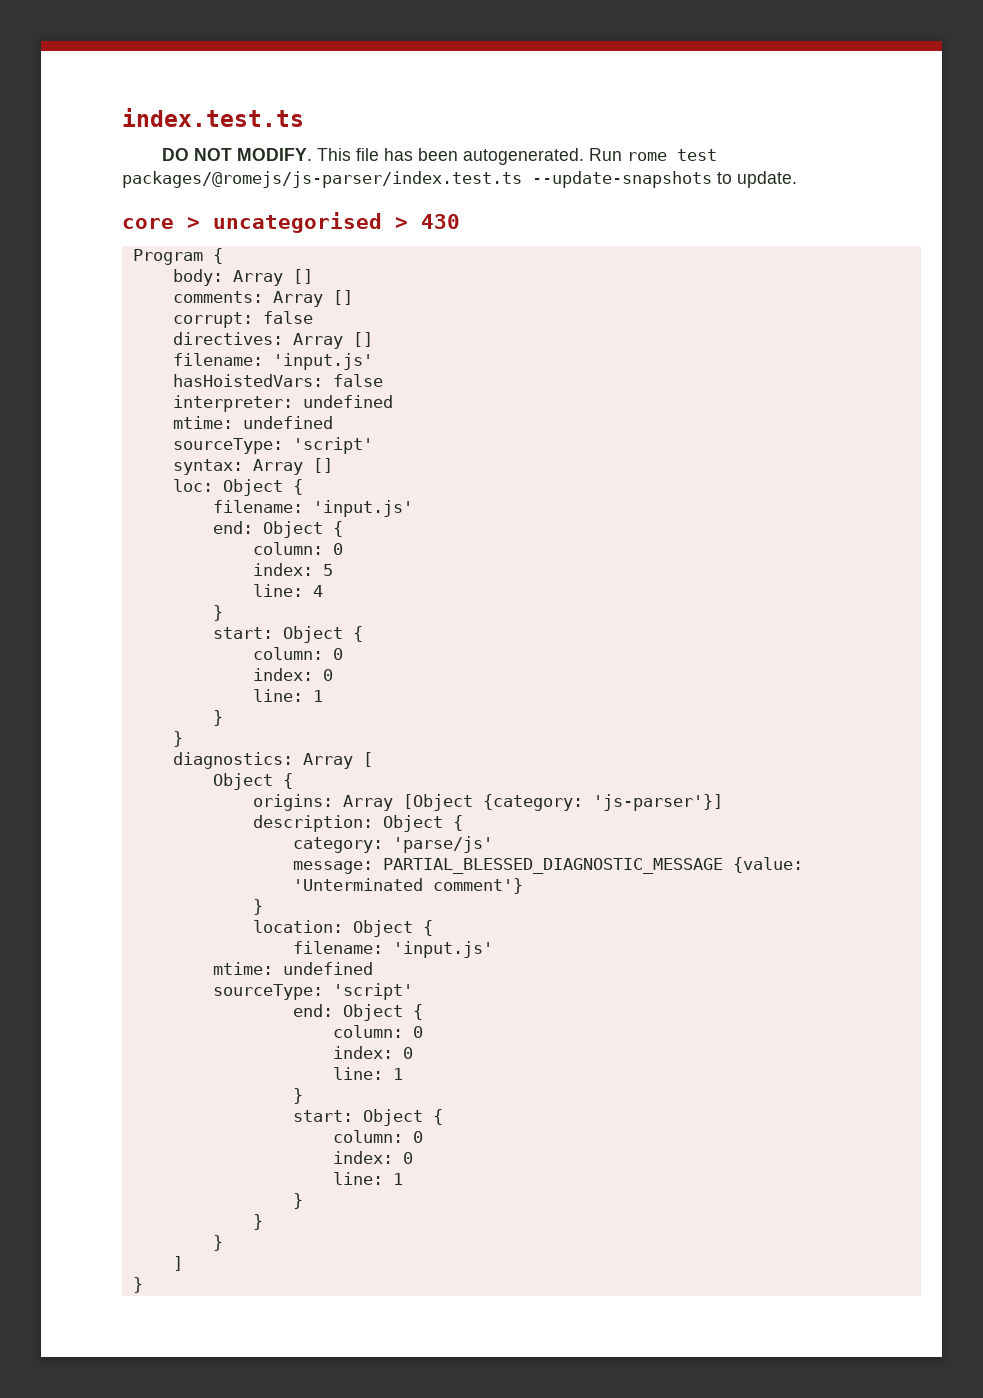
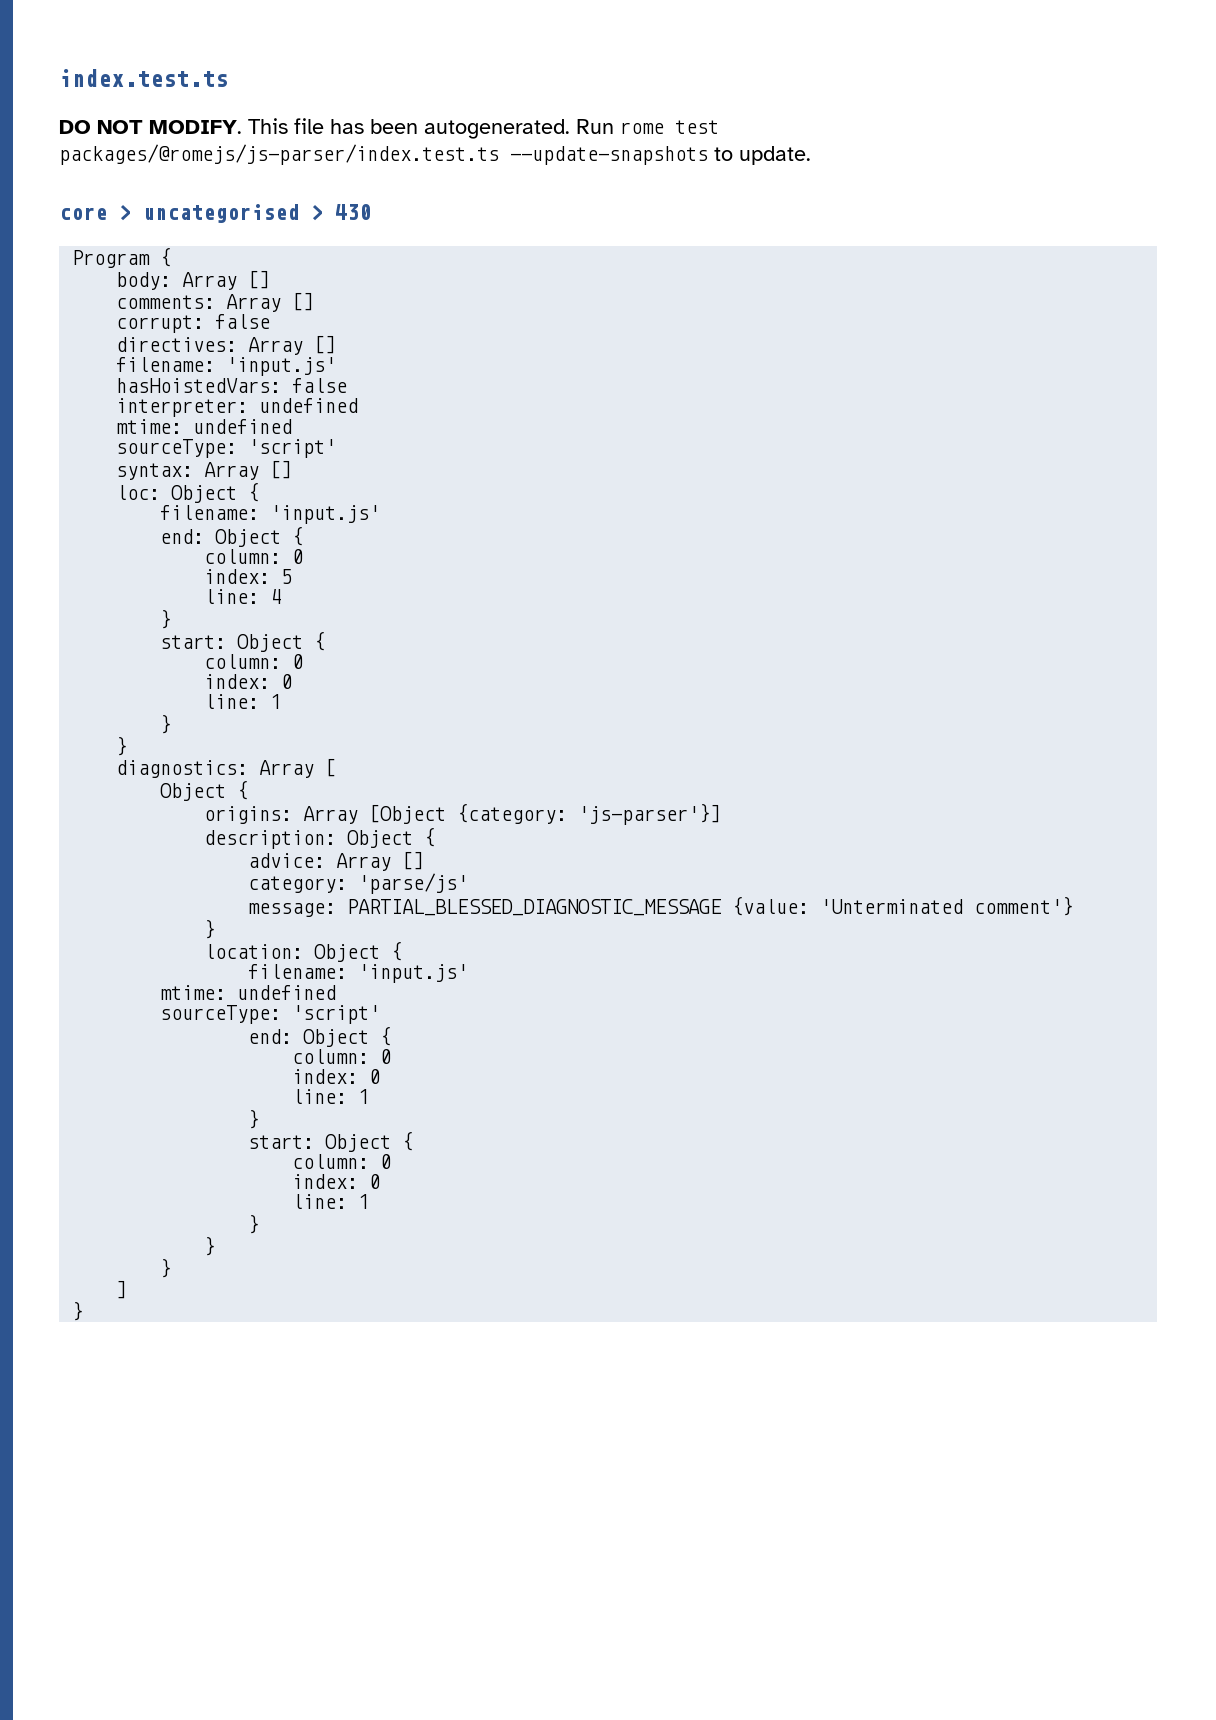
(463, 823) none -> [248,851,425,871] // advice: Array []

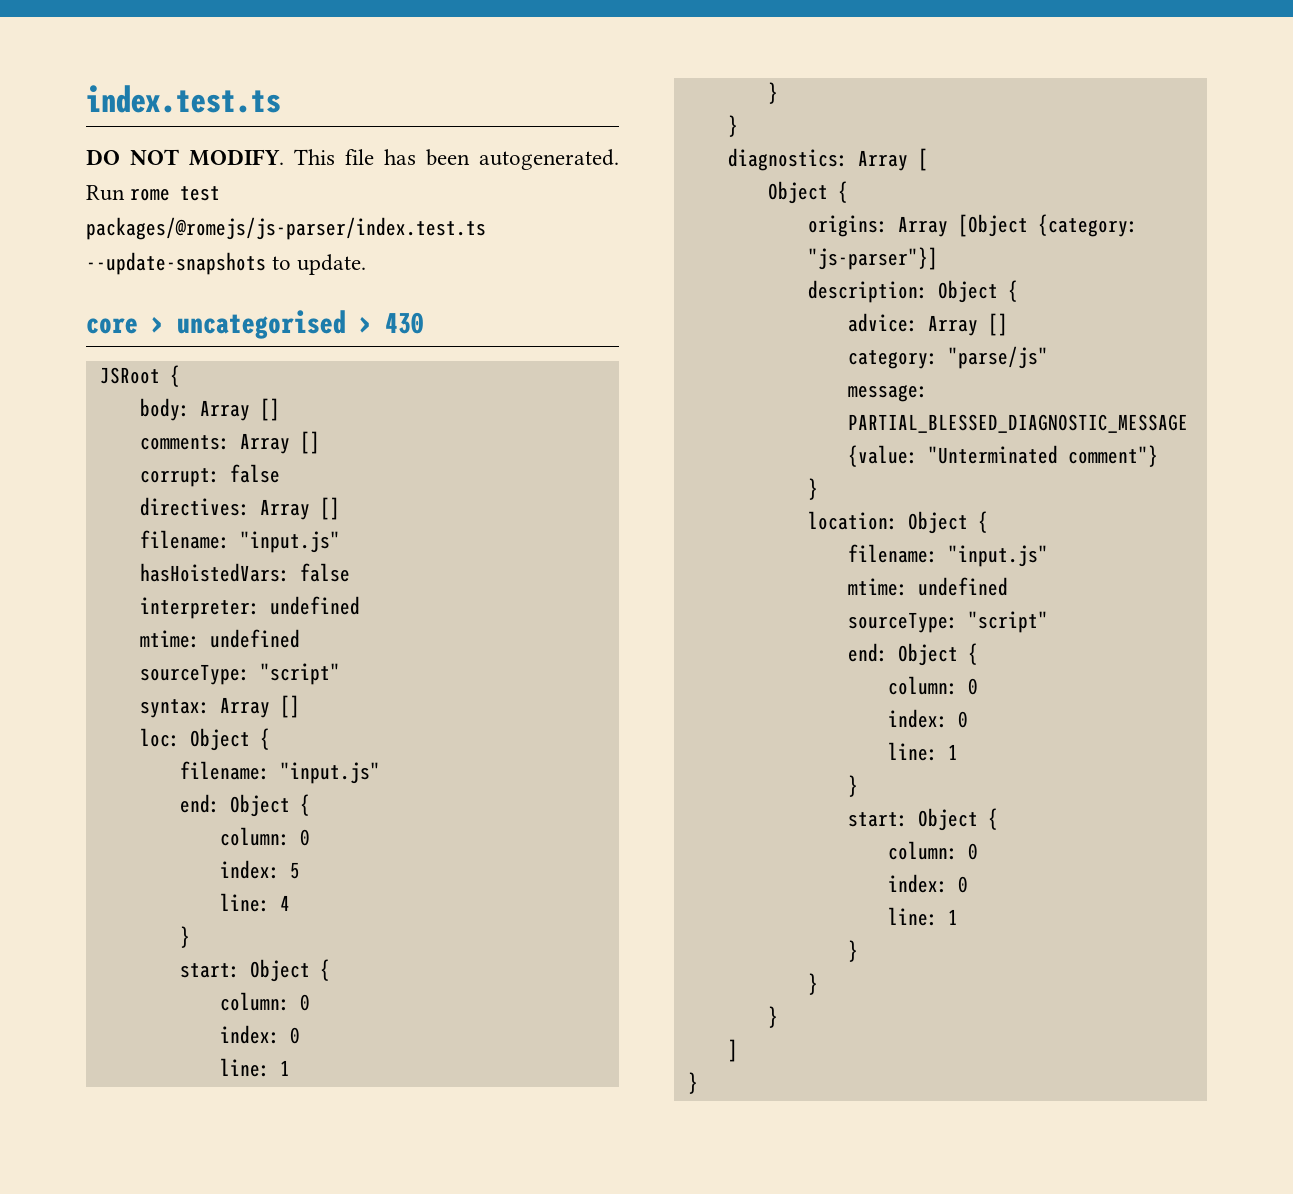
[72,250,151,268] Program -> [99,367,160,384] JSRoot
[226,357,337,376] 'input.js' -> [239,531,340,553] "input.js"
[248,439,337,458] 'script' -> [259,663,340,685] "script"
[270,505,381,524] 'input.js' -> [279,762,380,784] "input.js"
[578,803,722,825] 'js-parser'}] -> [807,247,938,270] "js-parser"}]
[358,873,469,894] 'parse/js' -> [947,346,1048,369] "parse/js"
[820,896,1074,916] 'Unterminated comment'} -> [927,445,1158,467] "Unterminated comment"}
[358,964,469,983] [160,985,337,1000] [160,1005,381,1024] 'input.js' // mtime: undefined // sourceType: 'script' -> [947,545,1048,567] [847,577,1008,596] [847,611,1048,633] "input.js" // mtime: undefined // sourceType: "script"

